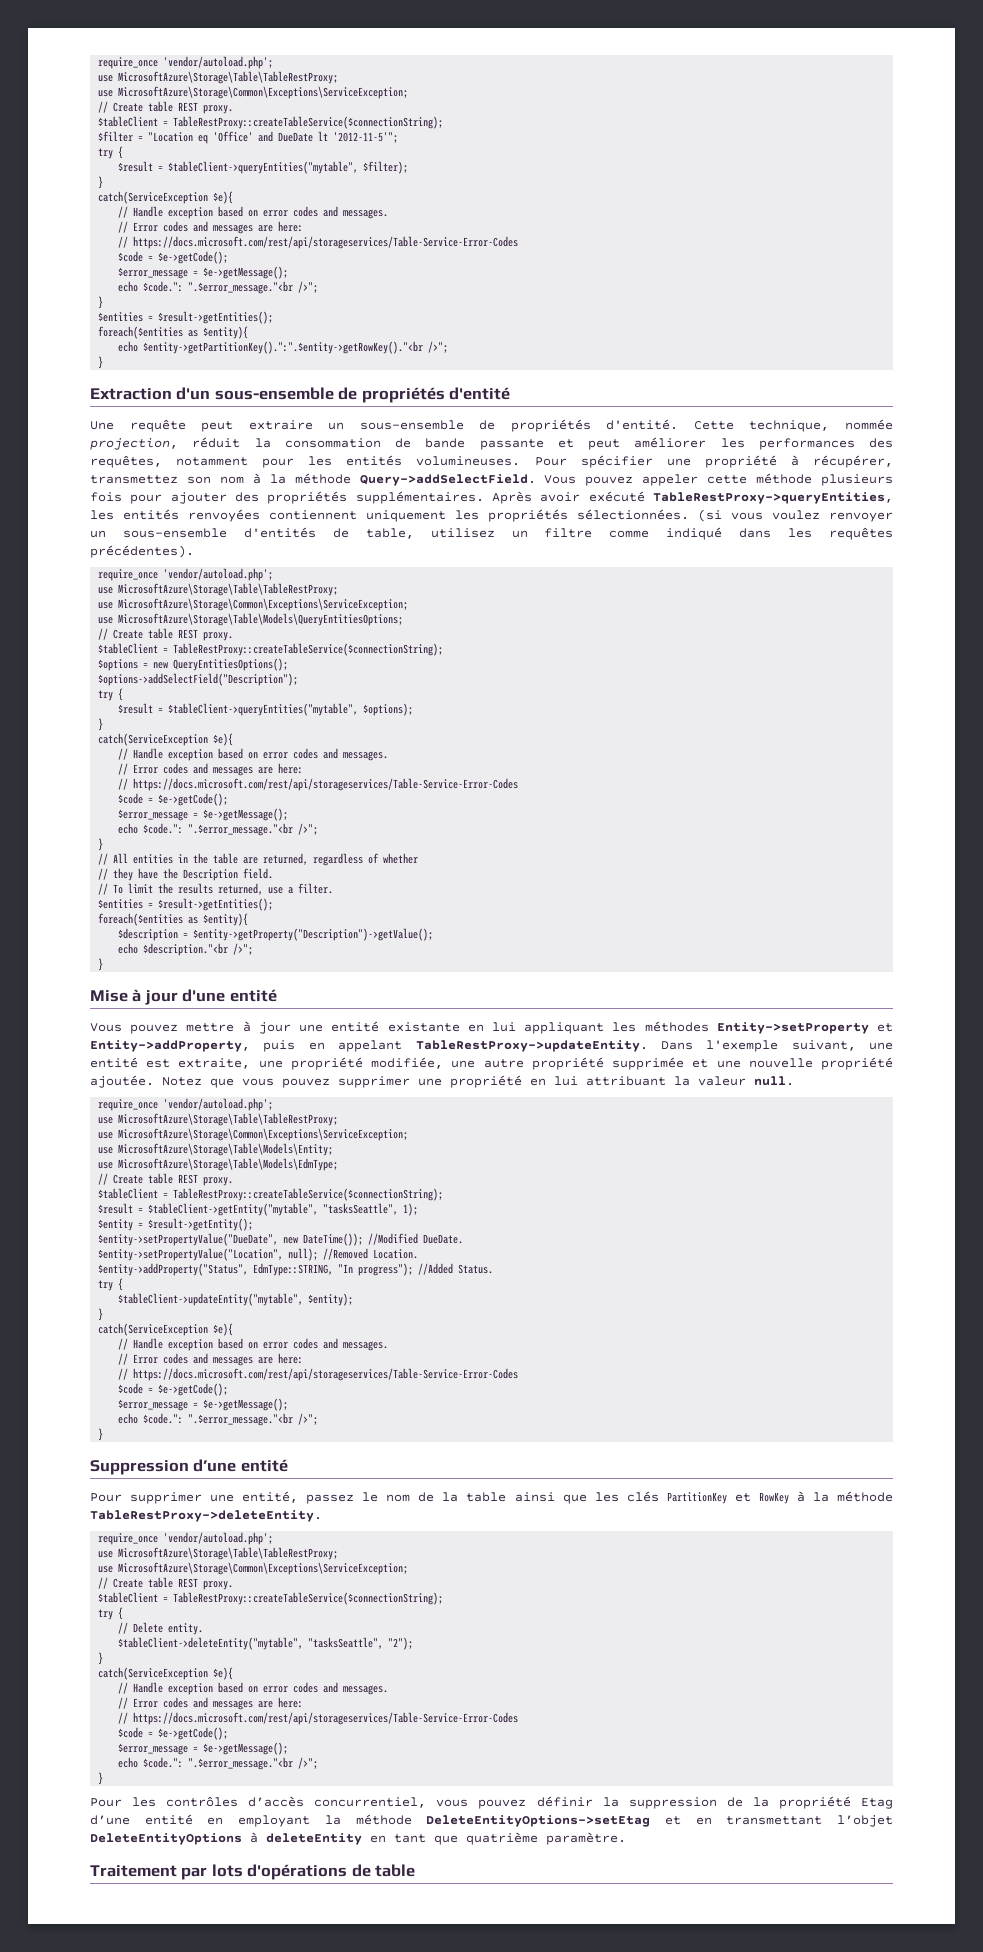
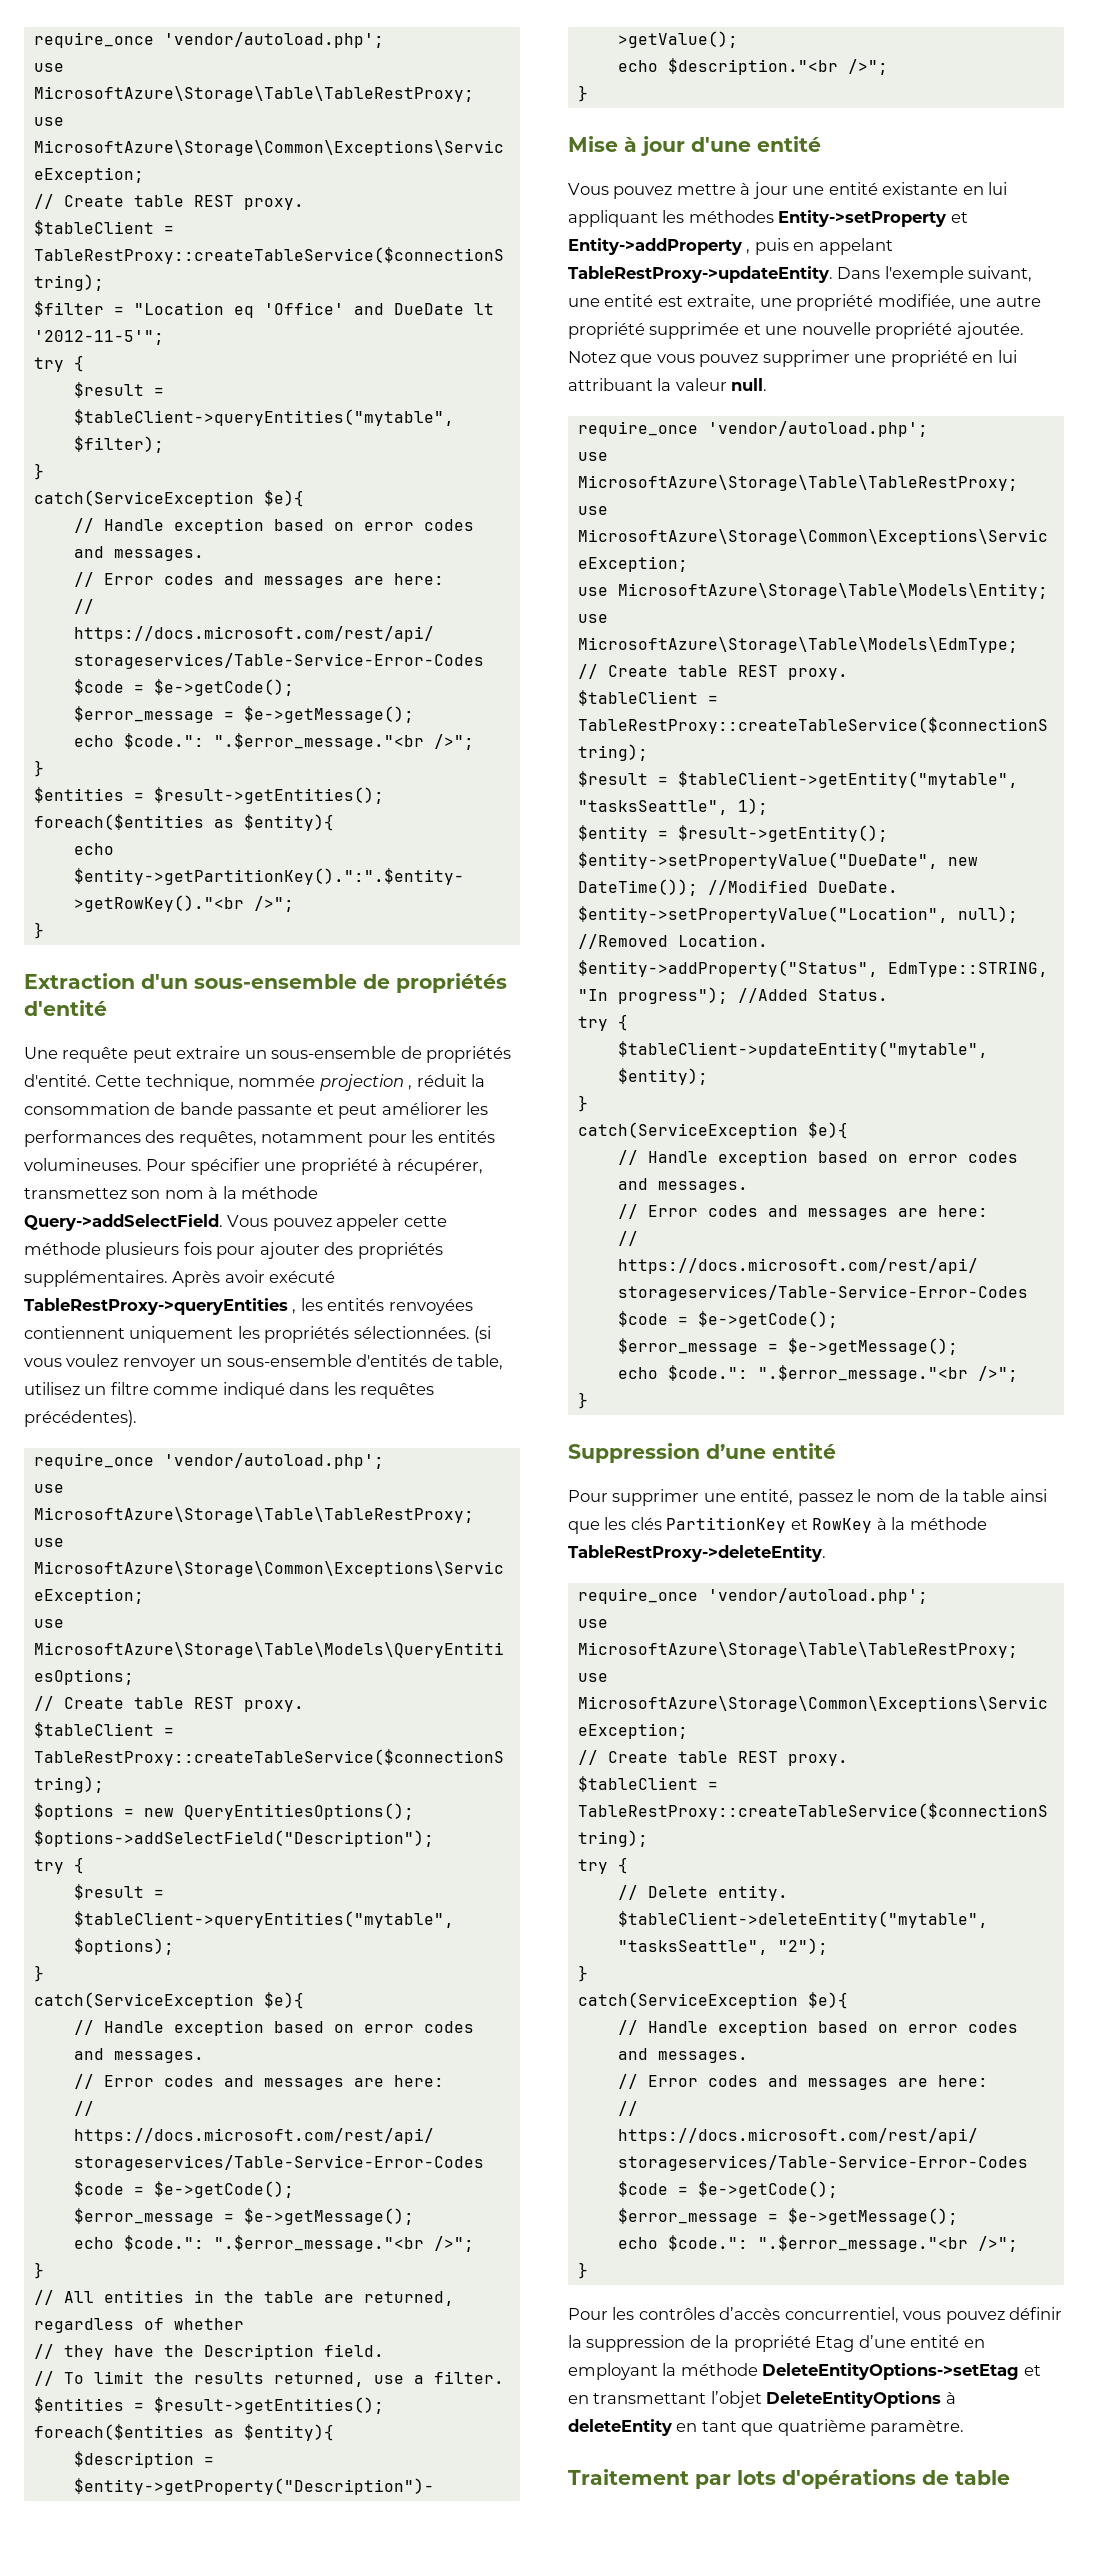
[90,438,178,450] projection, -> [319,1074,413,1091] projection ,
[653,492,893,504] TableRestProxy->queryEntities, -> [24,1298,297,1315] TableRestProxy->queryEntities ,
[90,1040,250,1052] Entity->addProperty, -> [568,238,751,255] Entity->addProperty ,

